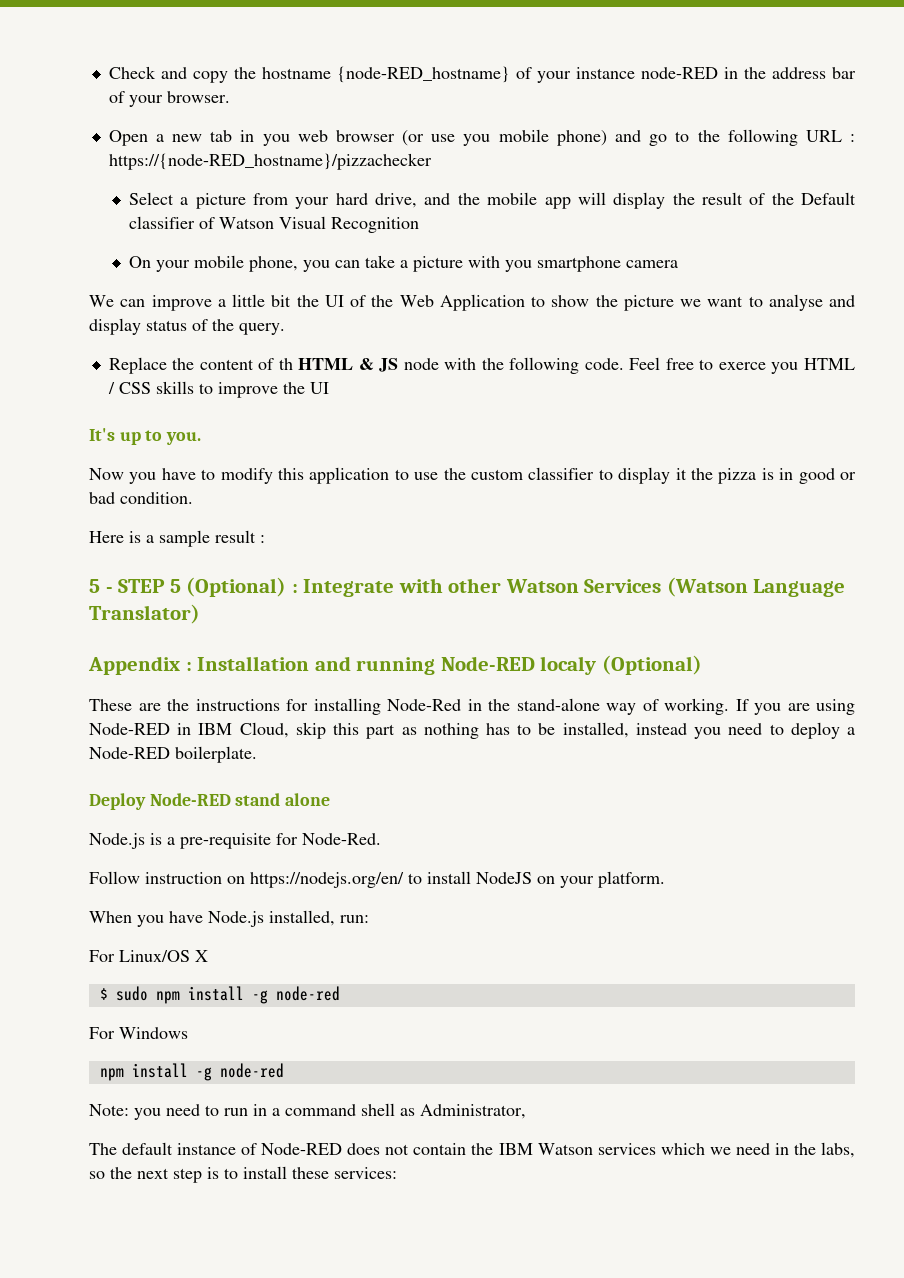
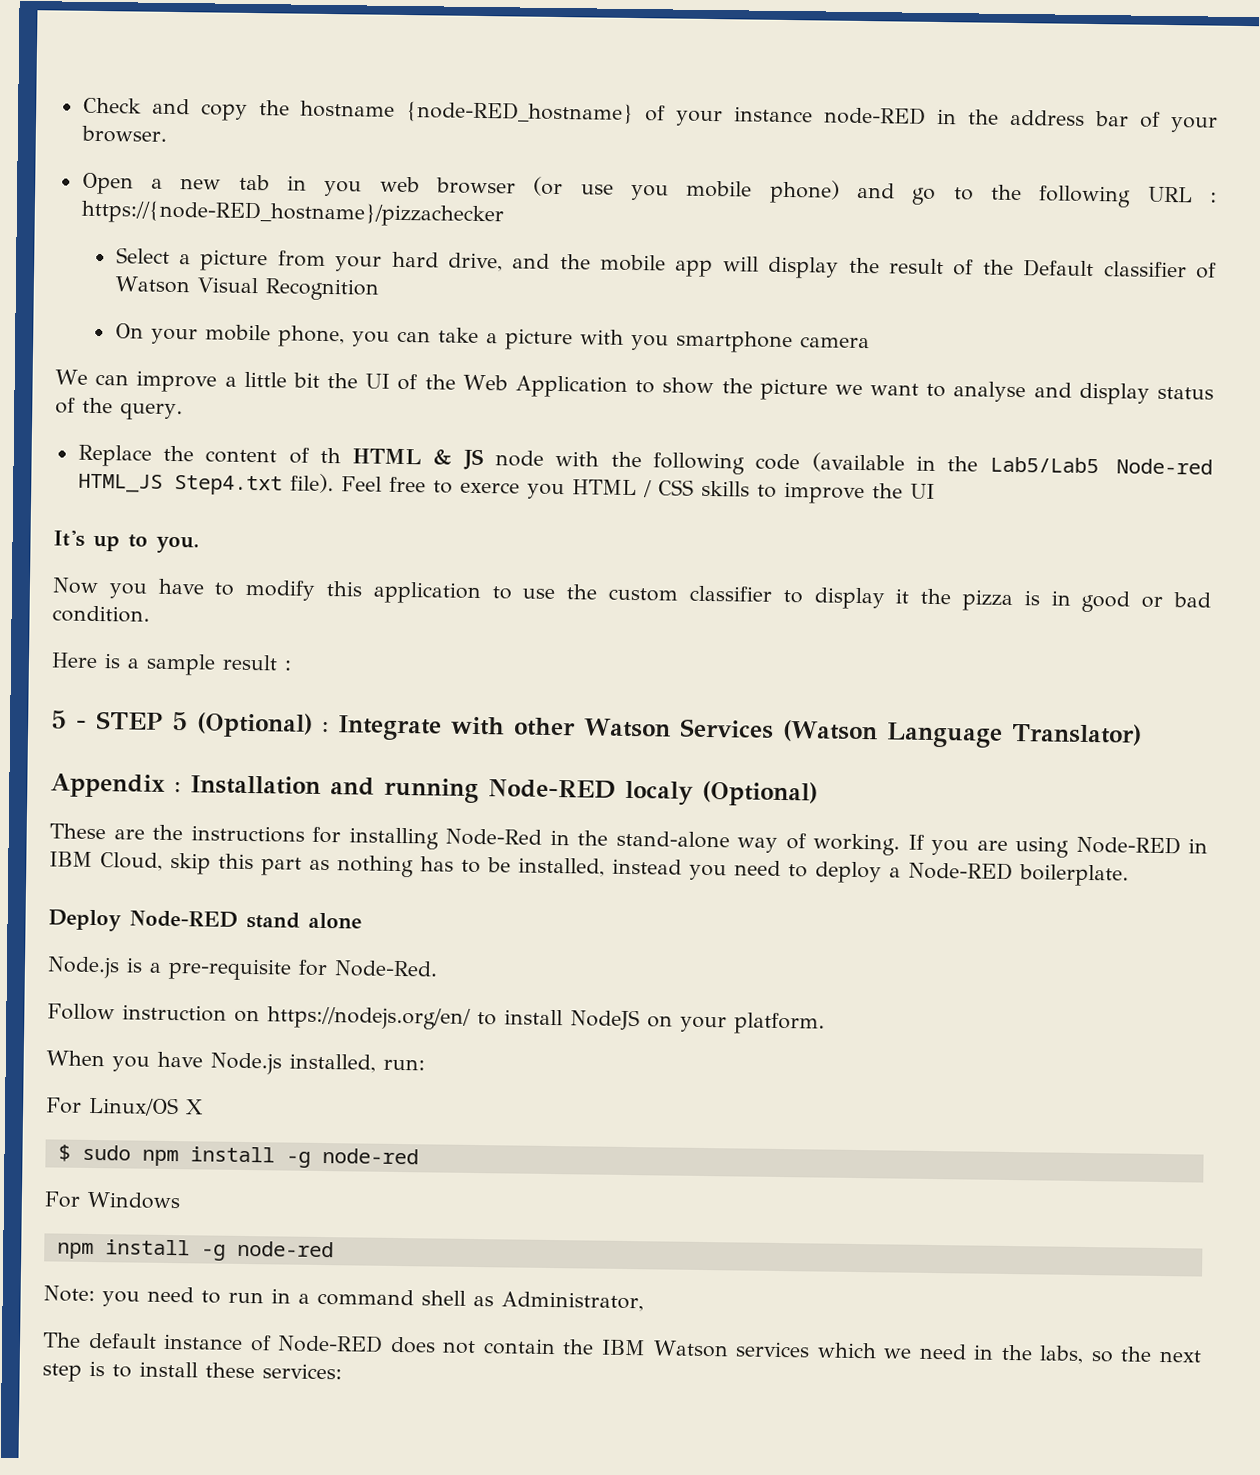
[584,358,624,370] code. -> [755,452,1214,475] [77,473,334,496] code (available in the Lab5/Lab5 Node-red HTML_JS Step4.txt file).

